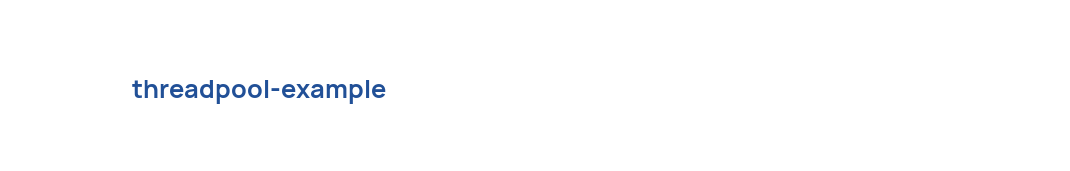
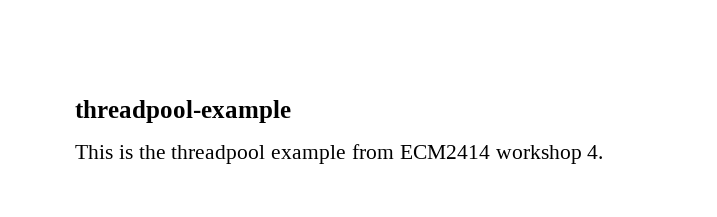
(386, 92) none -> [75,144,604,164] // This is the threadpool example from ECM2414 workshop 4.

